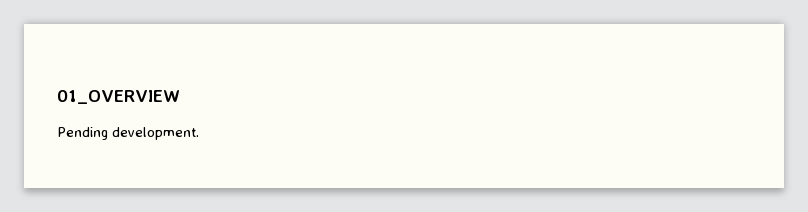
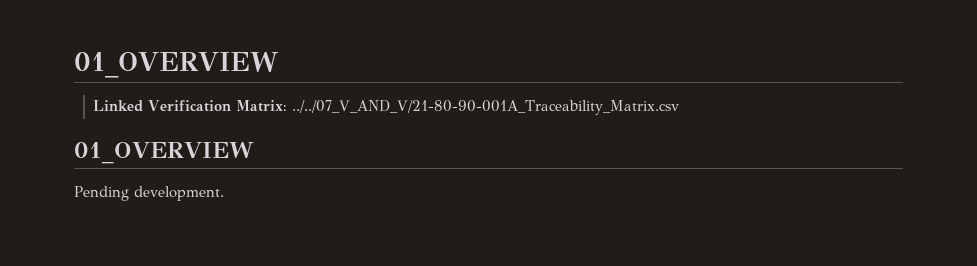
[57,90,180,104] 01_OVERVIEW -> [74,52,279,78] [93,100,680,115] [74,142,254,164] 01_OVERVIEW // Linked Verification Matrix: ../../07_V_AND_V/21-80-90-001A_Traceability_Matrix.csv // 01_OVERVIEW

